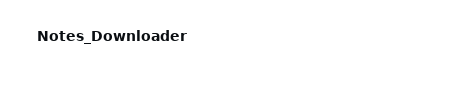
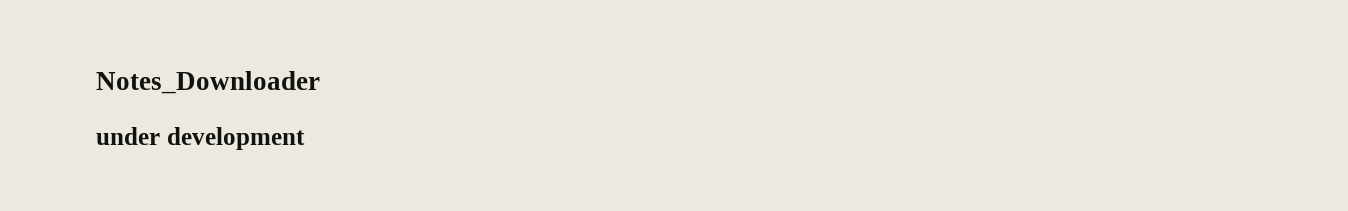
(187, 37) none -> [96,127,305,150] // under development

